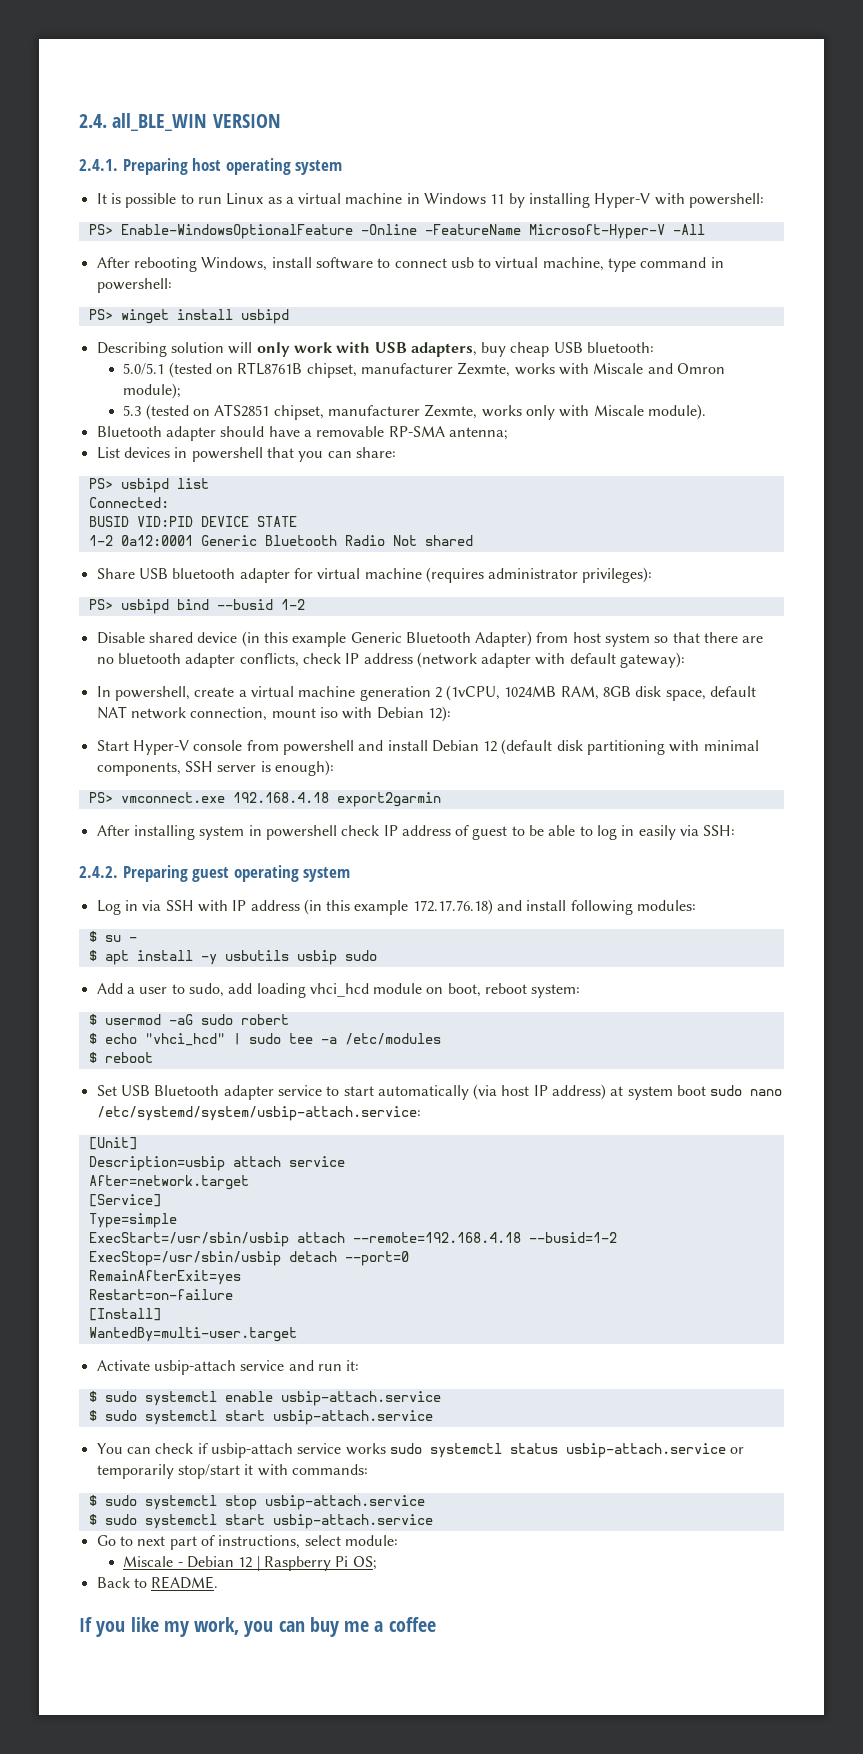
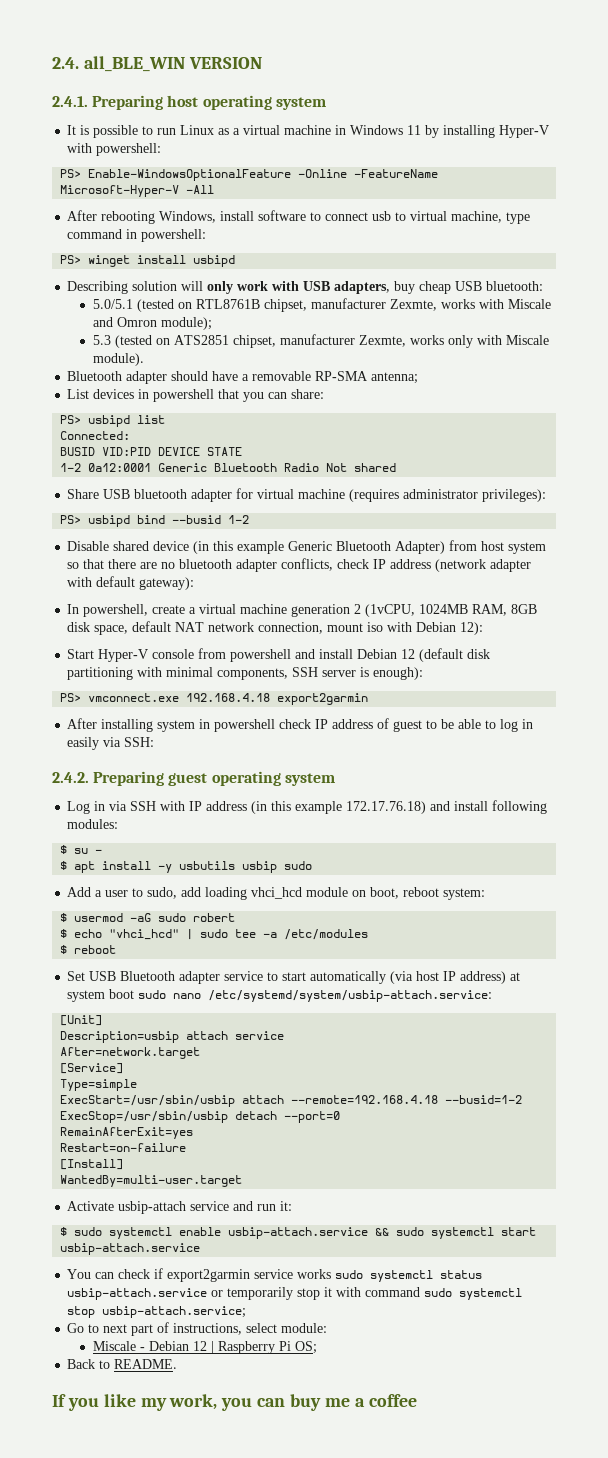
[88,1410,97,1421] // $ -> [375,1227,390,1236] &&
[210,1443,293,1458] usbip-attach -> [167,1269,251,1282] export2garmin
[177,1464,240,1479] stop/start -> [297,1288,321,1300] stop
[291,1464,368,1475] [88,1495,97,1506] commands: // $ -> [365,1287,421,1297] command
[264,1495,425,1510] [88,1514,433,1529] usbip-attach.service // $ sudo systemctl start usbip-attach.service -> [102,1306,247,1318] usbip-attach.service;

